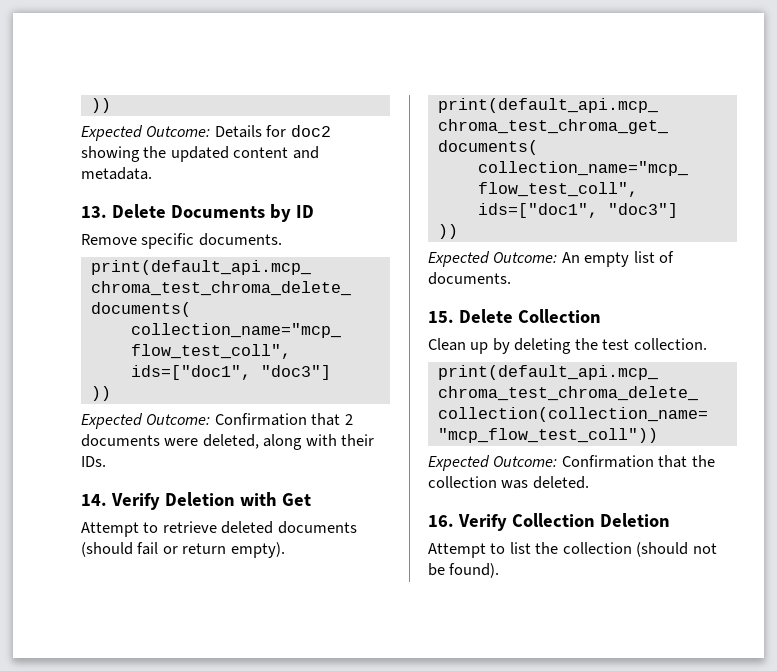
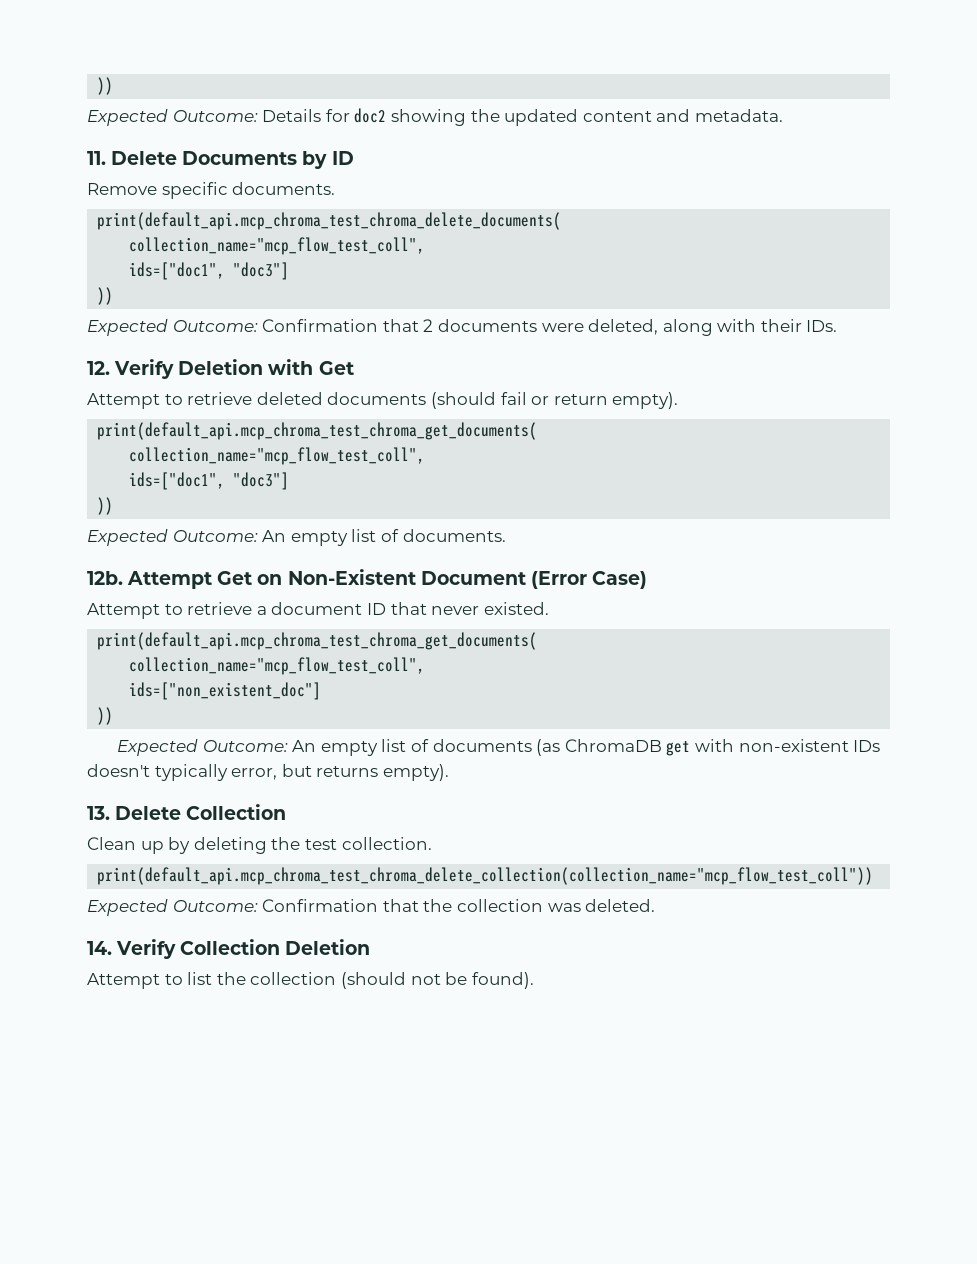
[81,206,107,218] 13. -> [87,151,106,165] 11.
[81,494,107,506] 14. -> [87,361,110,375] 12.
[428,311,454,323] 15. -> [87,569,647,589] [87,602,549,619] [97,632,538,650] [129,657,426,675] [129,682,322,700] [97,707,114,725] [117,739,881,756] [87,764,449,781] [87,806,110,820] 12b. Attempt Get on Non-Existent Document (Error Case) // Attempt to retrieve a document ID that never existed. // print(default_api.mcp_chroma_test_chroma_get_documents( // collection_name="mcp_flow_test_coll", // ids=["non_existent_doc"] // )) // Expected Outcome: An empty list of documents (as ChromaDB get with non-existent IDs doesn't typically error, but returns empty). // 13.
[428,515,454,527] 16. -> [87,941,112,955] 14.

